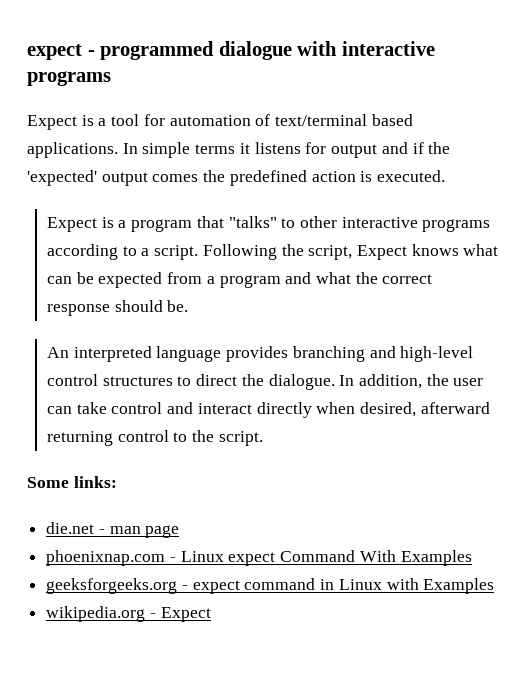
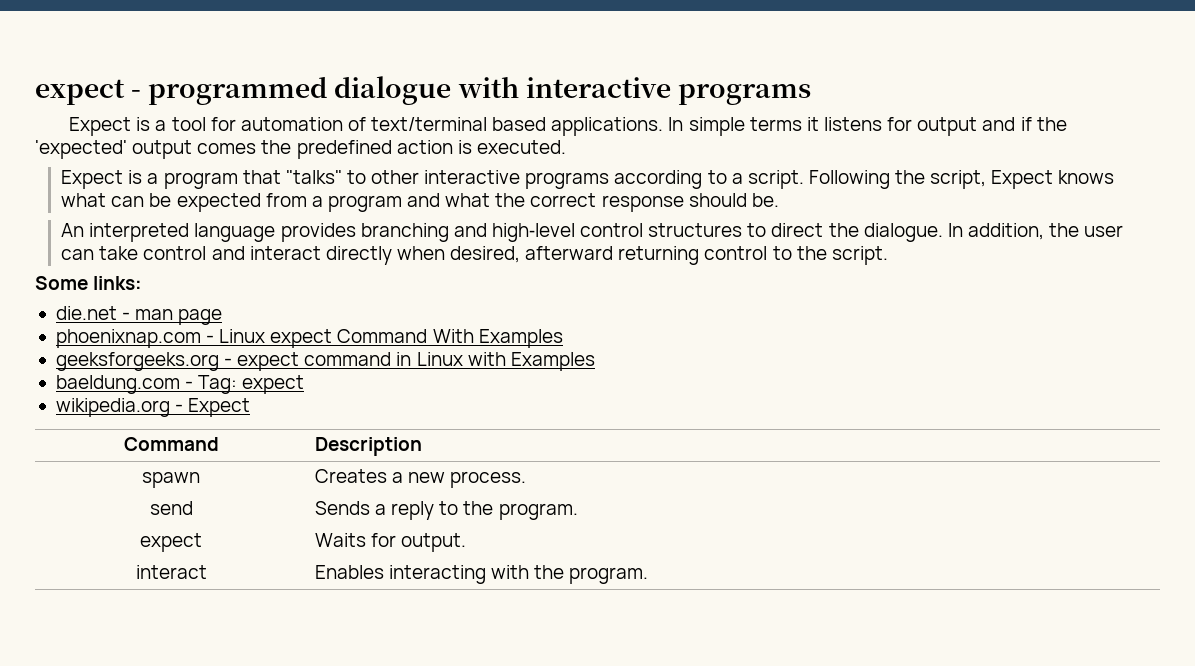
(495, 586) none -> [55,375,305,394] // baeldung.com - Tag: expect
(211, 614) none -> [123,437,219,451] [314,437,422,456] [142,472,200,488] [314,469,527,488] [149,501,193,515] [314,501,578,520] [140,533,202,552] [314,533,467,552] [135,565,207,579] [314,565,649,584] // Command | Description // spawn | Creates a new process. // send | Sends a reply to the program. // expect | Waits for output. // interact | Enables interacting with the program.

